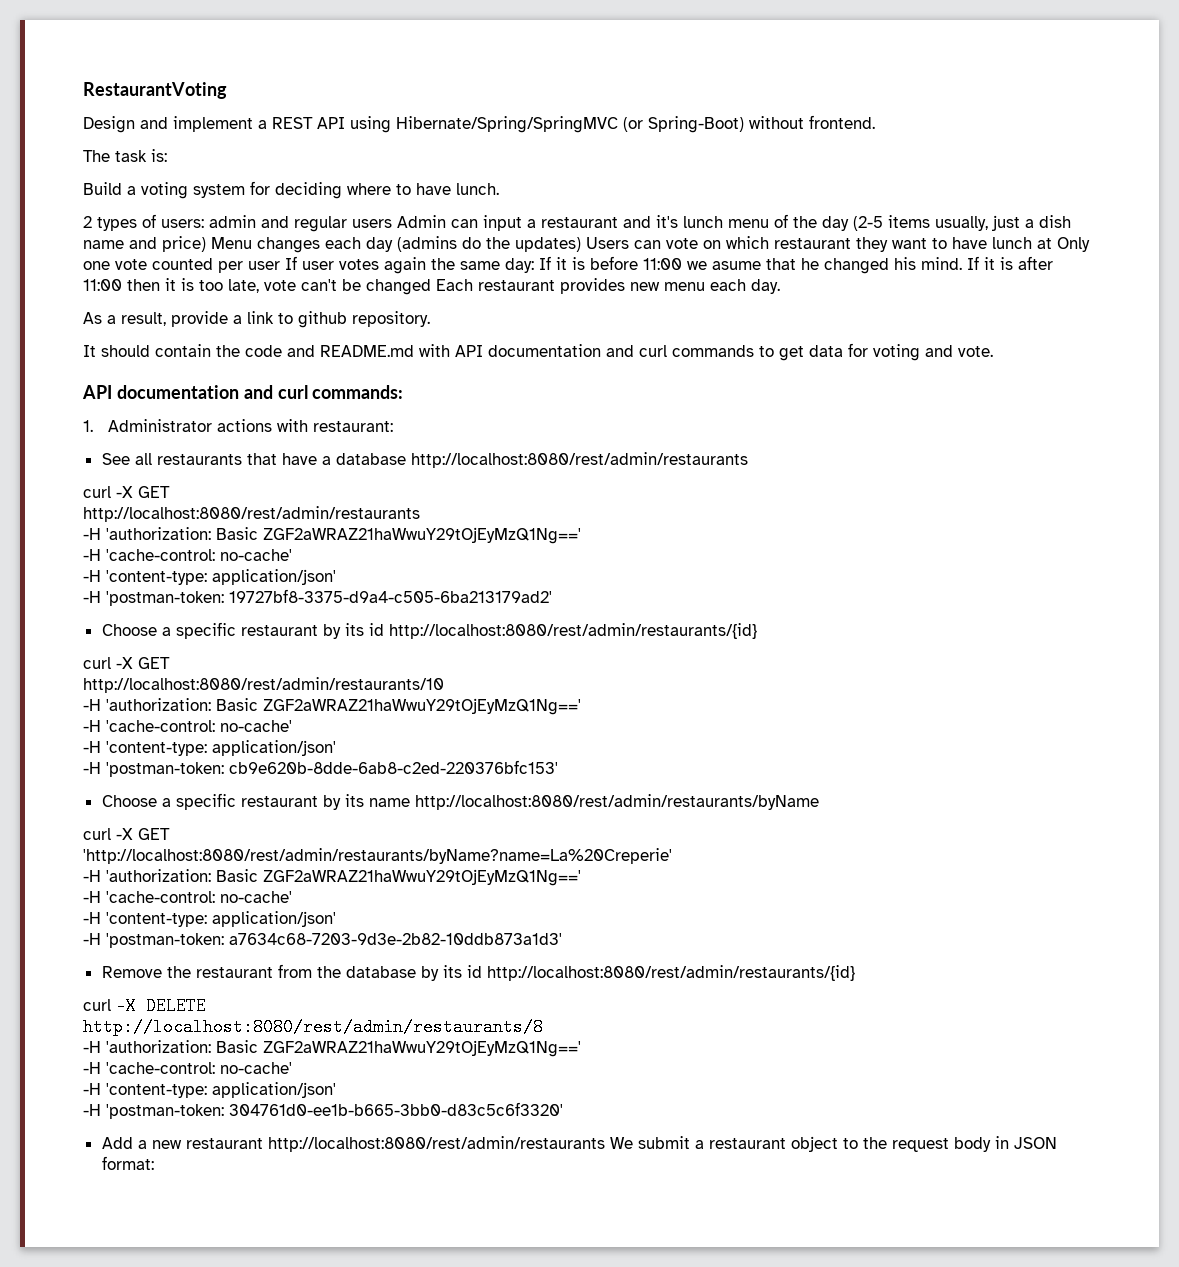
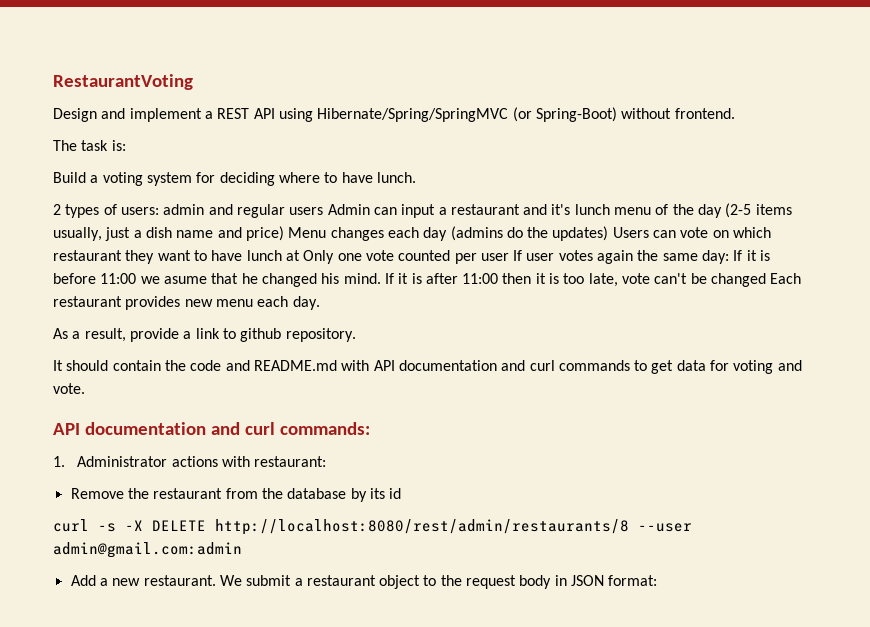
[101,452,748,468] [83,486,170,498] [83,506,420,522] [83,527,581,544] [83,549,292,561] [83,569,336,585] [83,589,552,606] [101,622,757,639] [83,657,170,669] [83,677,444,693] [83,698,581,715] [83,720,292,732] [83,740,336,756] [83,760,558,777] [101,793,819,810] [83,828,170,840] [83,848,672,864] [83,869,581,886] [83,891,292,903] [83,911,336,927] [83,933,562,948] // See all restaurants that have a database http://localhost:8080/rest/admin/restaurants // curl -X GET // http://localhost:8080/rest/admin/restaurants // -H 'authorization: Basic ZGF2aWRAZ21haWwuY29tOjEyMzQ1Ng==' // -H 'cache-control: no-cache' // -H 'content-type: application/json' // -H 'postman-token: 19727bf8-3375-d9a4-c505-6ba213179ad2' // Choose a specific restaurant by its id http://localhost:8080/rest/admin/restaurants/{id} // curl -X GET // http://localhost:8080/rest/admin/restaurants/10 // -H 'authorization: Basic ZGF2aWRAZ21haWwuY29tOjEyMzQ1Ng==' // -H 'cache-control: no-cache' // -H 'content-type: application/json' // -H 'postman-token: cb9e620b-8dde-6ab8-c2ed-220376bfc153' // Choose a specific restaurant by its name http://localhost:8080/rest/admin/restaurants/byName // curl -X GET // 'http://localhost:8080/rest/admin/restaurants/byName?name=La%20Creperie' // -H 'authorization: Basic ZGF2aWRAZ21haWwuY29tOjEyMzQ1Ng==' // -H 'cache-control: no-cache' // -H 'content-type: application/json' // -H 'postman-token: a7634c68-7203-9d3e-2b82-10ddb873a1d3' -> (327, 461) none
[486,965,855,981] [83,999,111,1011] http://localhost:8080/rest/admin/restaurants/{id} // curl -> [53,519,116,532] // curl -s
(206, 1006) // -> (206, 525) none
[83,1040,581,1057] [83,1062,292,1074] [83,1082,336,1098] [83,1102,563,1119] // -H 'authorization: Basic ZGF2aWRAZ21haWwuY29tOjEyMzQ1Ng==' // -H 'cache-control: no-cache' // -H 'content-type: application/json' // -H 'postman-token: 304761d0-ee1b-b665-3bb0-d83c5c6f3320' -> [638,523,692,532] [53,542,242,558] --user admin@gmail.com:admin
[185,1136,605,1152] restaurant http://localhost:8080/rest/admin/restaurants -> [143,575,216,586] restaurant.

